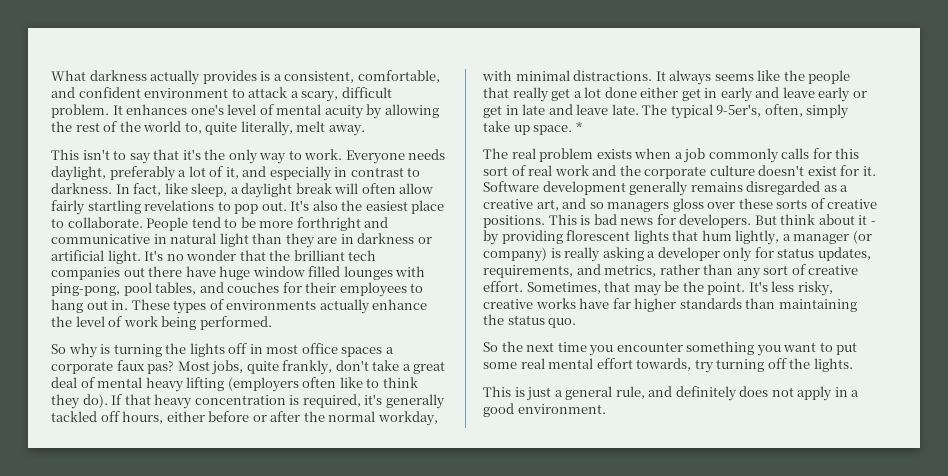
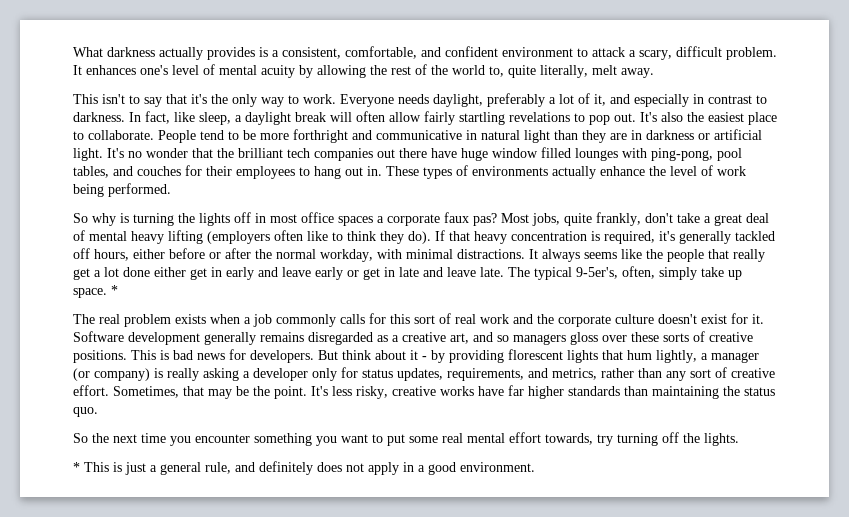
(853, 365) none -> [73,462,80,472] *

